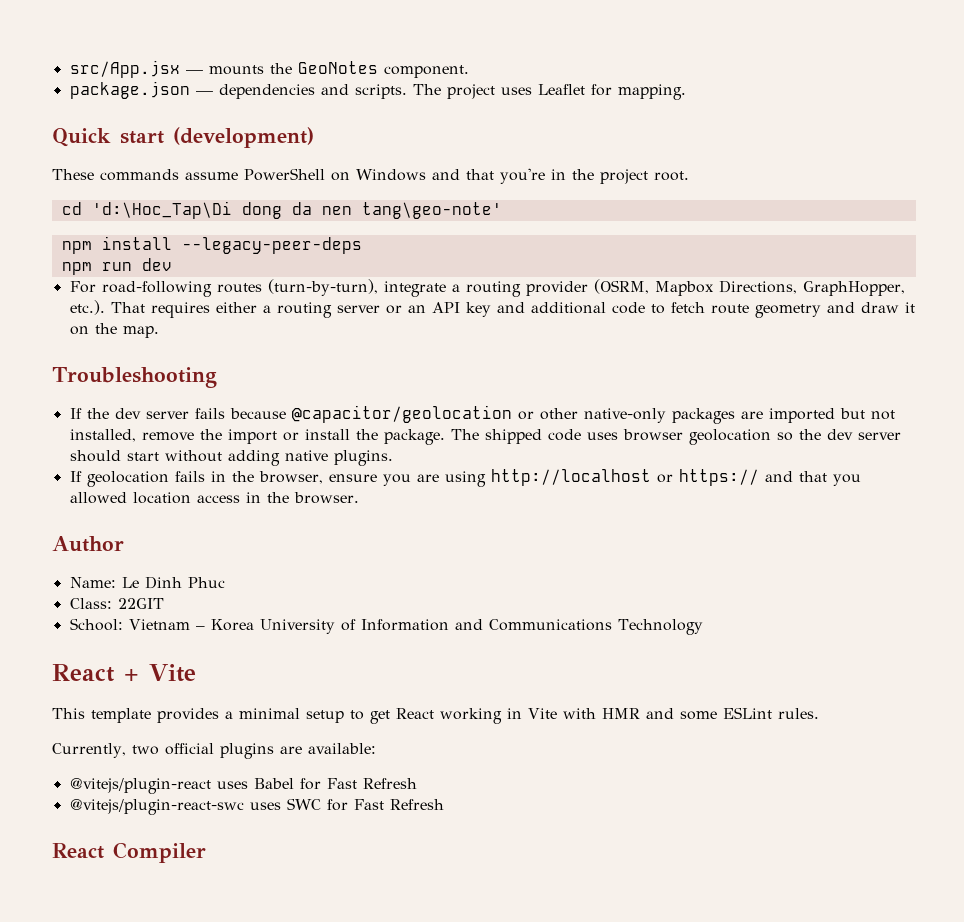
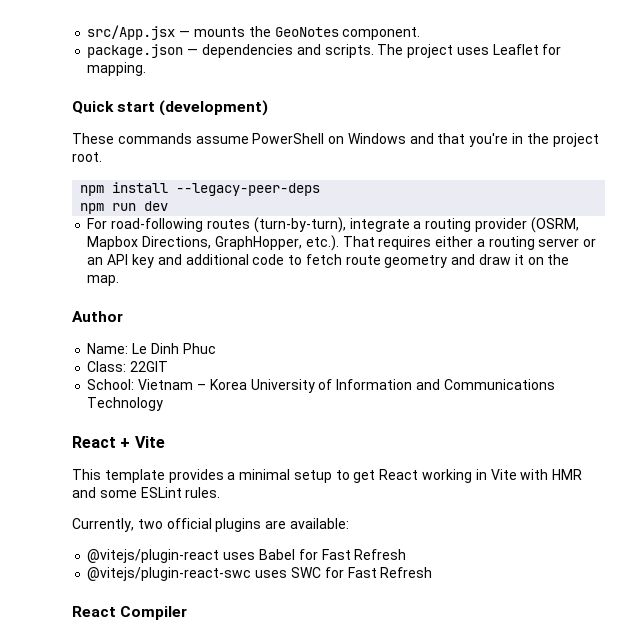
[61,201,502,219] // cd 'd:\Hoc_Tap\Di dong da nen tang\geo-note' -> (102, 157) none
[52,367,217,388] [69,405,895,424] [69,429,901,445] [69,450,393,466] [69,469,861,487] [69,492,359,504] // Troubleshooting // If the dev server fails because @capacitor/geolocation or other native-only packages are imported but not installed, remove the import or install the package. The shipped code uses browser geolocation so the dev server should start without adding native plugins. // If geolocation fails in the browser, ensure you are using http://localhost or https:// and that you allowed location access in the browser. -> (120, 280) none

